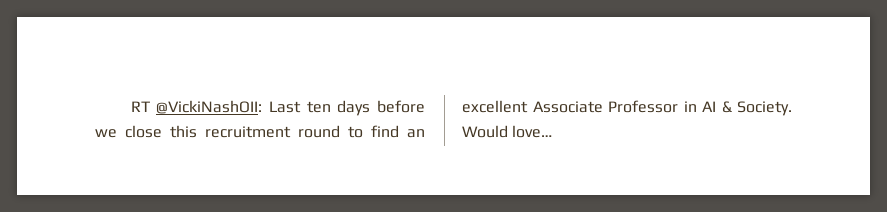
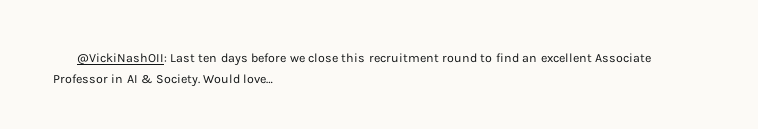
[130,101,150,112] RT -> (76, 59) none

